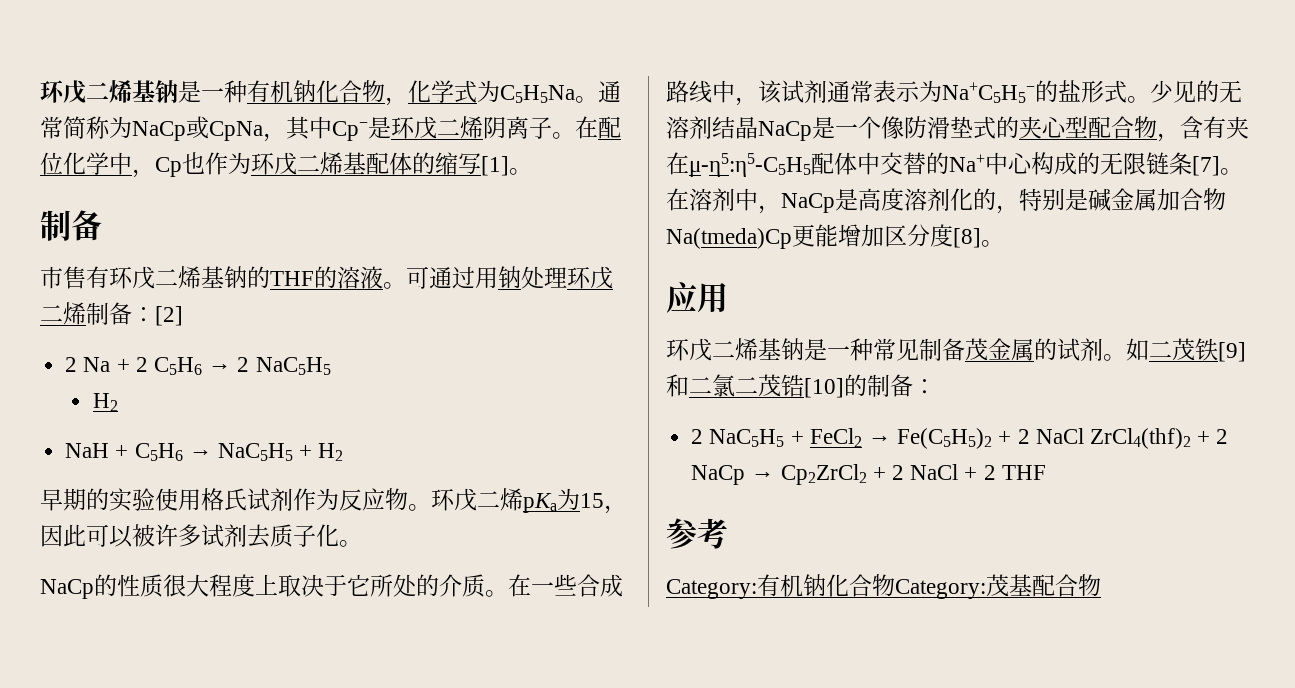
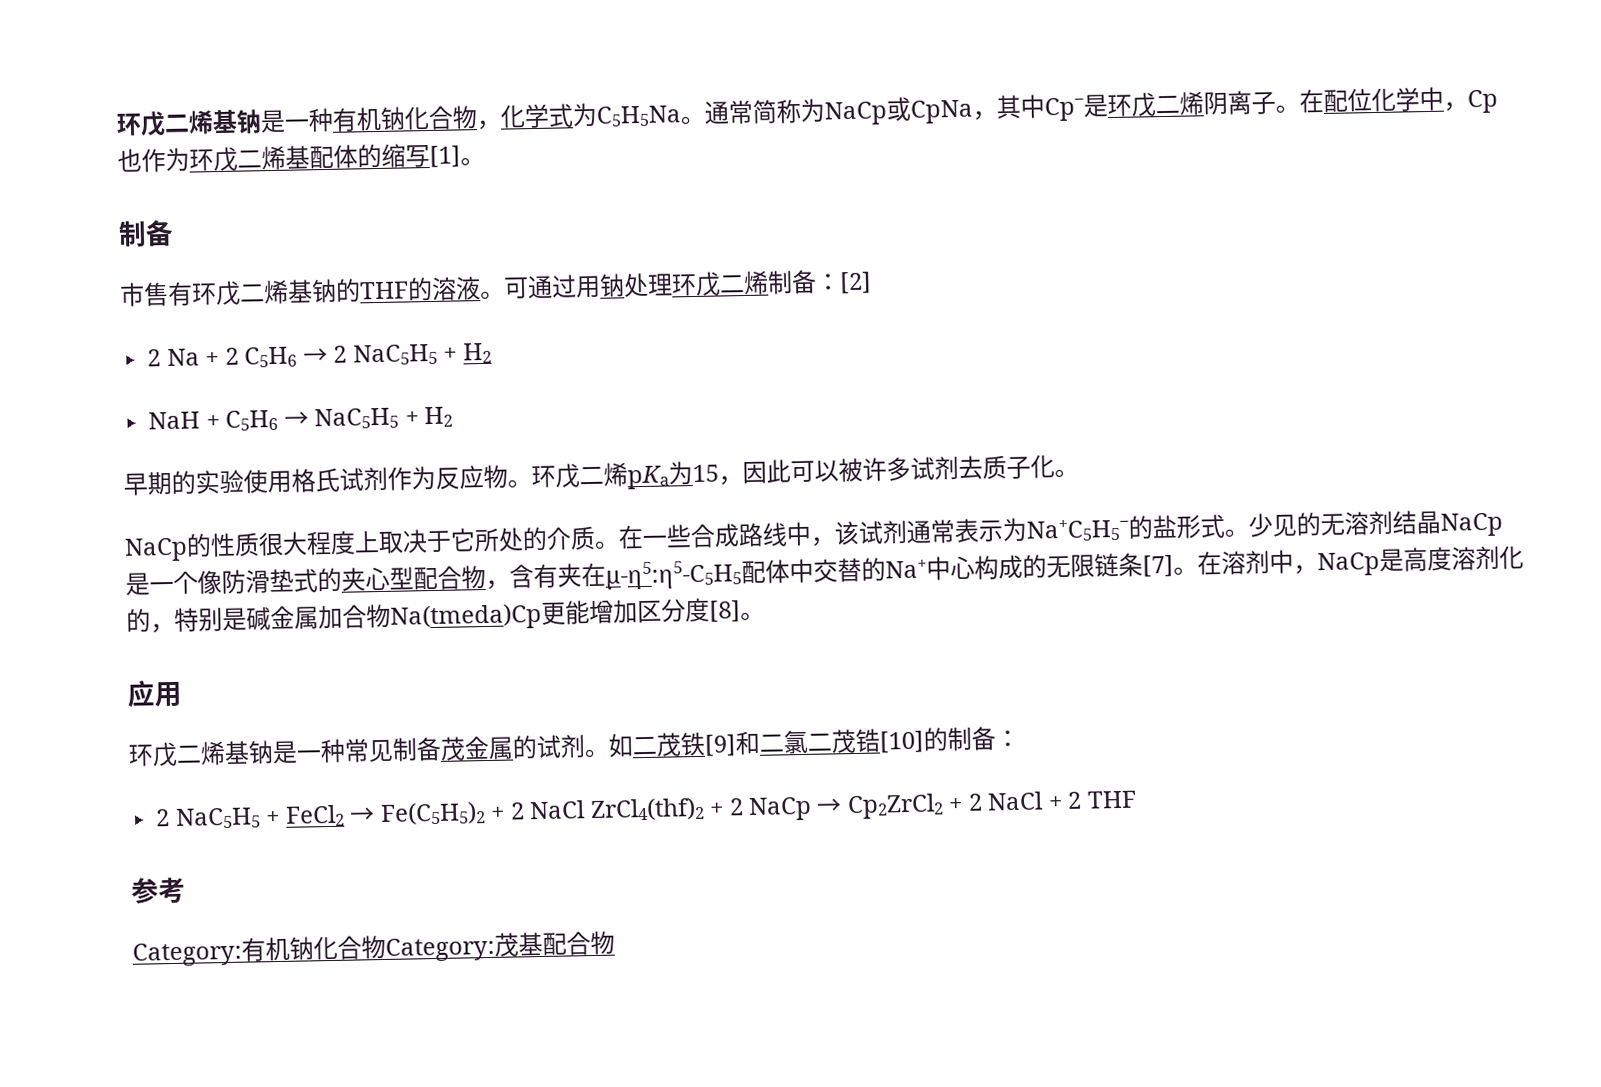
(331, 366) // -> [443,347,458,361] +

